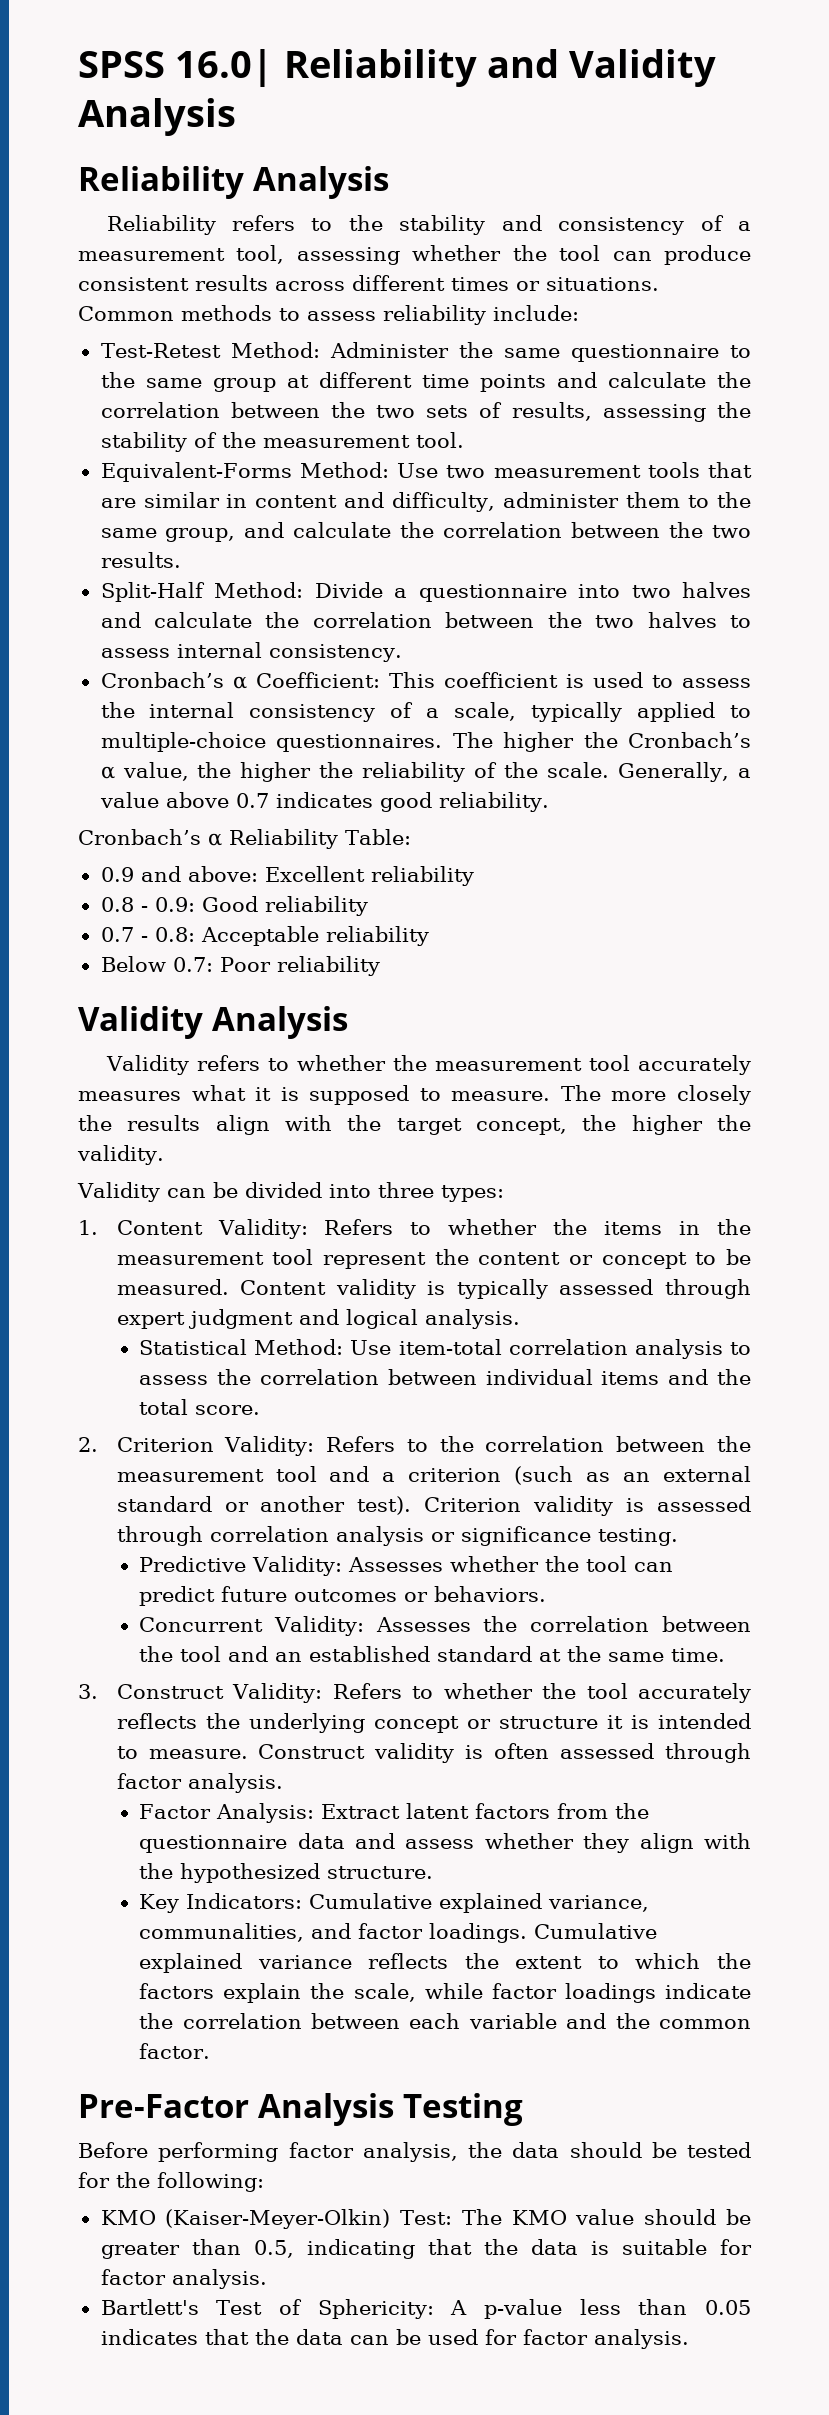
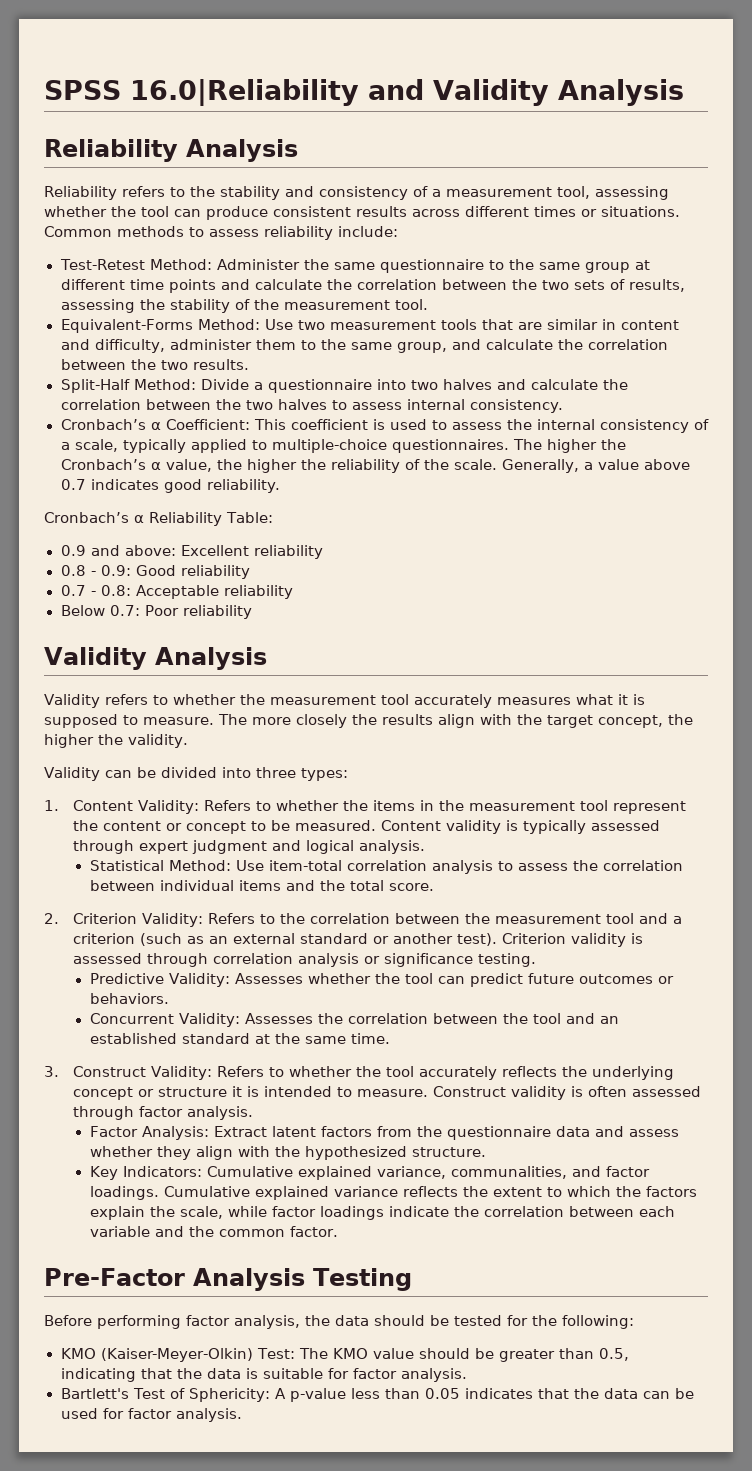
[175,49,477,87] 16.0| Reliability -> [129,79,359,106] 16.0|Reliability

